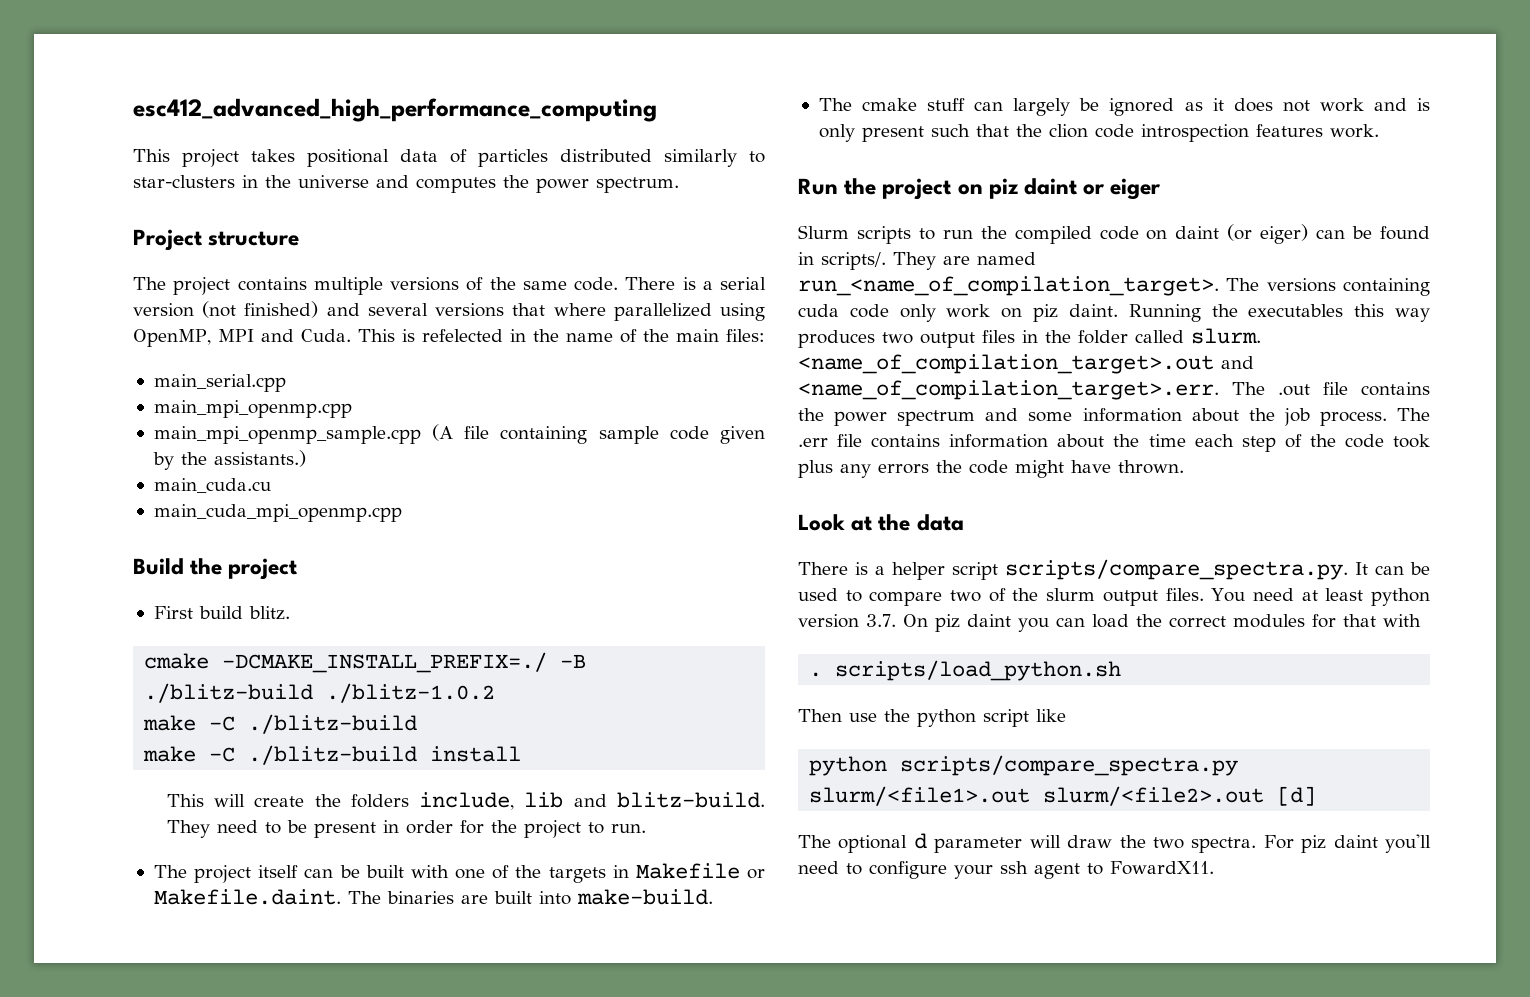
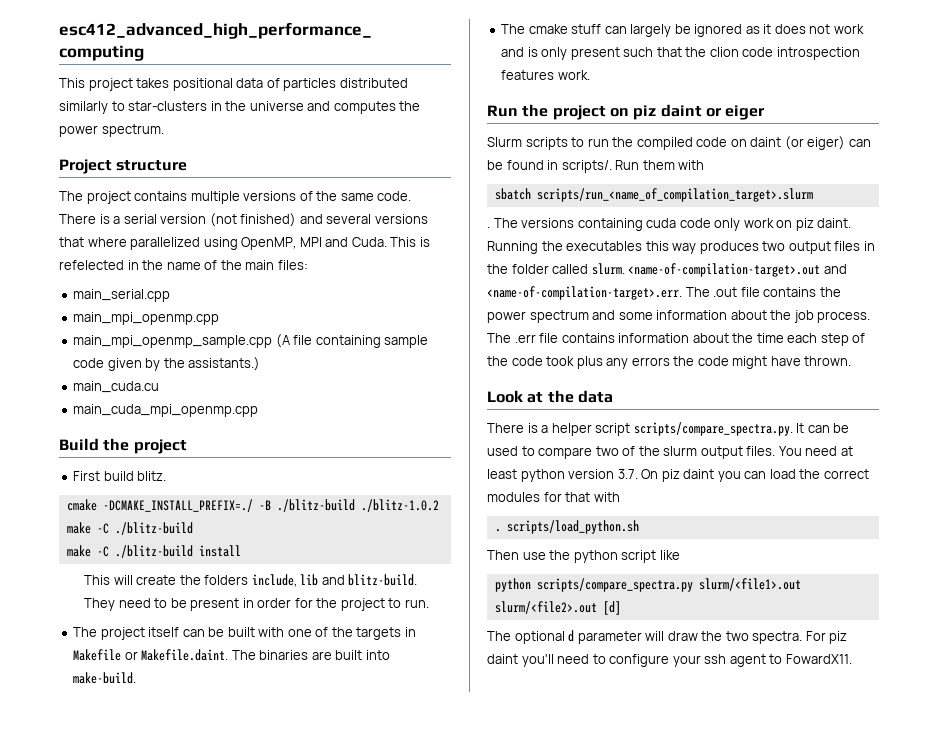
[893,252,1036,270] [798,276,1219,296] They are named run_<name_of_compilation_target>. -> [615,160,705,170] [494,188,813,202] [487,226,490,228] Run them with // sbatch scripts/run_<name_of_compilation_target>.slurm // .
[798,354,1254,374] [798,380,1219,400] <name_of_compilation_target>.out and <name_of_compilation_target>.err. -> [628,263,847,277] [487,286,682,300] <name-of-compilation-target>.out and <name-of-compilation-target>.err.

